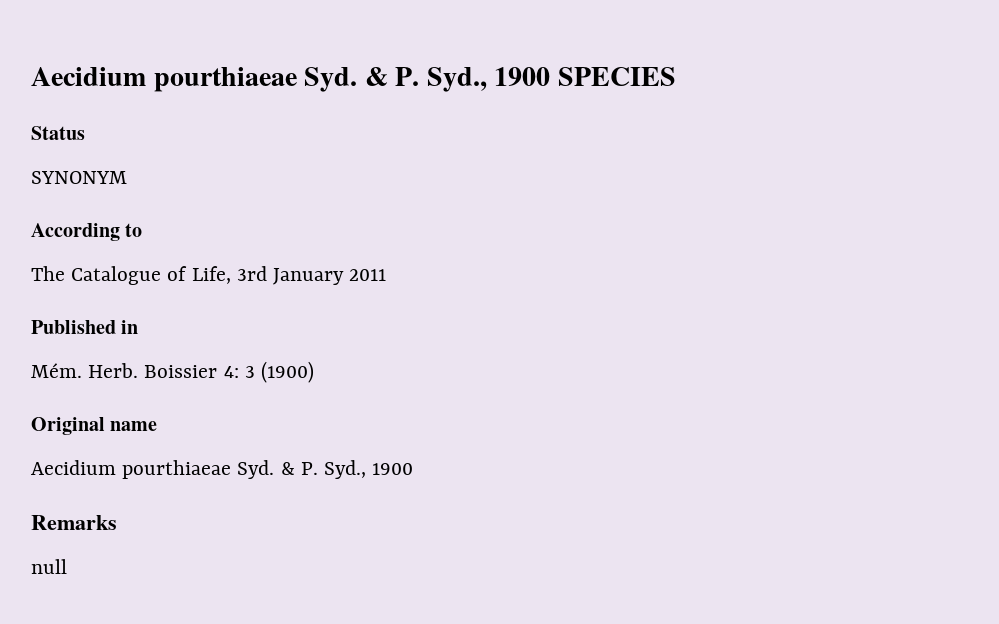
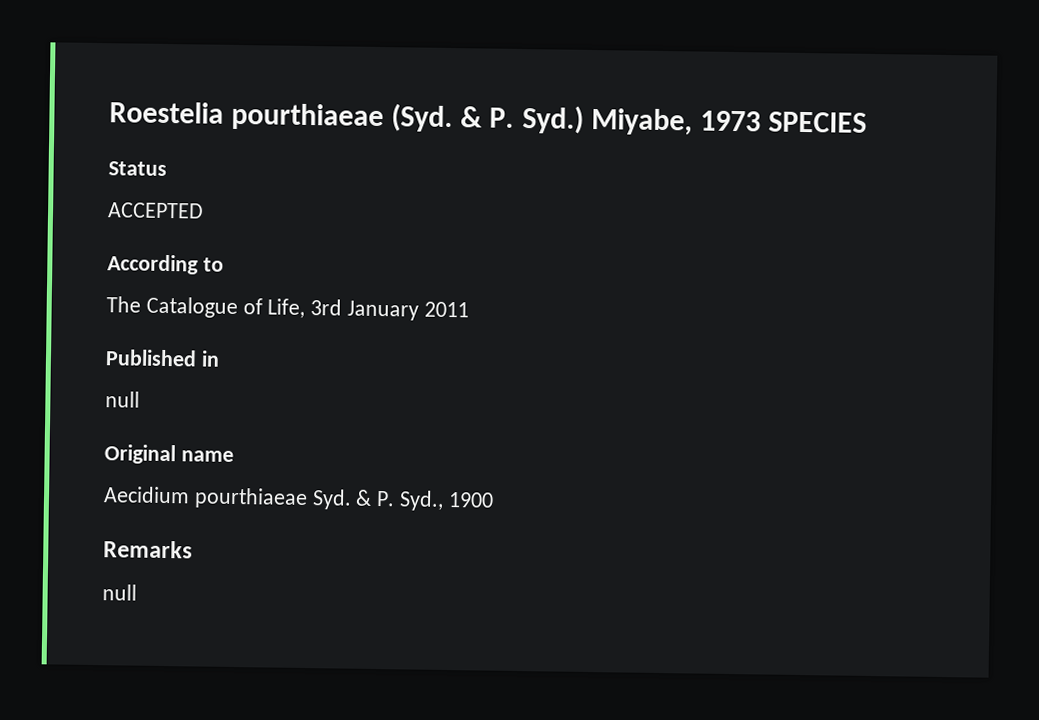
[31,67,551,92] Aecidium pourthiaeae Syd. & P. Syd., 1900 -> [109,101,761,136] Roestelia pourthiaeae (Syd. & P. Syd.) Miyabe, 1973
[31,171,127,184] SYNONYM -> [107,202,204,219] ACCEPTED
[31,361,315,383] Mém. Herb. Boissier 4: 3 (1900) -> [105,391,140,408] null

